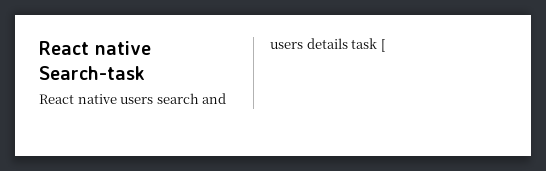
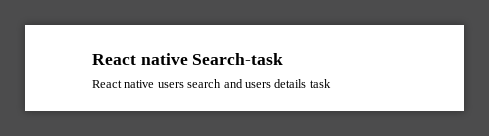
[380,39,385,52] [ -> (331, 83) none

